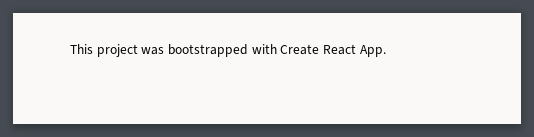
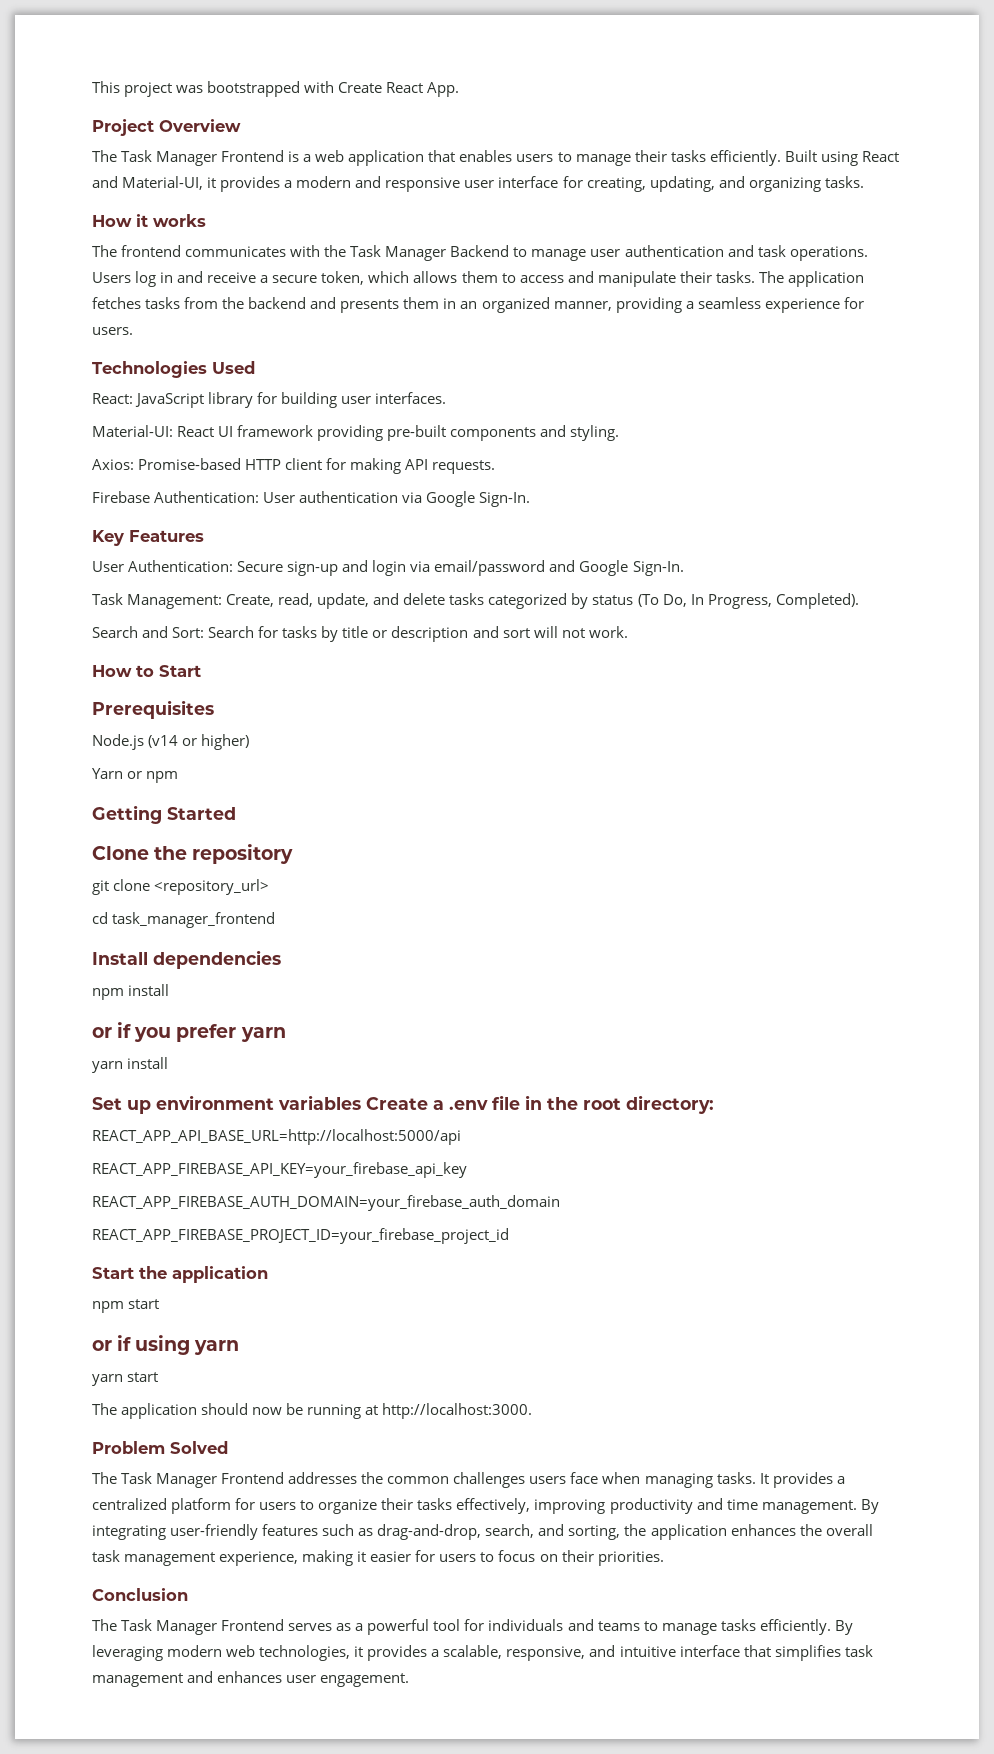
(386, 51) none -> [92,119,241,136] [92,150,899,166] [92,176,864,192] [92,214,206,227] [92,245,868,261] [92,271,864,287] [92,297,864,313] [92,327,133,335] [92,361,255,378] [92,392,447,408] [92,425,620,441] [92,458,496,474] [92,491,531,507] [92,530,204,546] [92,560,684,576] [92,593,859,609] [92,626,628,642] [92,665,201,677] [92,700,214,719] [92,734,250,750] [92,768,179,783] [92,805,236,824] [92,844,294,864] [92,879,270,895] [92,912,276,928] [92,950,281,969] [92,984,170,1000] [92,1022,286,1042] [92,1057,169,1073] [92,1095,714,1114] [92,1129,461,1145] [92,1162,467,1178] [92,1195,560,1211] [92,1228,509,1244] [92,1266,268,1283] [92,1299,160,1313] [92,1335,240,1355] [92,1372,159,1386] [92,1403,533,1419] [92,1441,228,1454] [92,1472,845,1488] [92,1498,879,1514] [92,1524,873,1540] [92,1550,664,1566] [92,1588,188,1601] [92,1619,853,1635] [92,1645,873,1661] [92,1671,410,1687] // Project Overview // The Task Manager Frontend is a web application that enables users to manage their tasks efficiently. Built using React and Material-UI, it provides a modern and responsive user interface for creating, updating, and organizing tasks. // How it works // The frontend communicates with the Task Manager Backend to manage user authentication and task operations. Users log in and receive a secure token, which allows them to access and manipulate their tasks. The application fetches tasks from the backend and presents them in an organized manner, providing a seamless experience for users. // Technologies Used // React: JavaScript library for building user interfaces. // Material-UI: React UI framework providing pre-built components and styling. // Axios: Promise-based HTTP client for making API requests. // Firebase Authentication: User authentication via Google Sign-In. // Key Features // User Authentication: Secure sign-up and login via email/password and Google Sign-In. // Task Management: Create, read, update, and delete tasks categorized by status (To Do, In Progress, Completed). // Search and Sort: Search for tasks by title or description and sort will not work. // How to Start // Prerequisites // Node.js (v14 or higher) // Yarn or npm // Getting Started // Clone the repository // git clone <repository_url> // cd task_manager_frontend // Install dependencies // npm install // or if you prefer yarn // yarn install // Set up environment variables Create a .env file in the root directory: // REACT_APP_API_BASE_URL=http://localhost:5000/api // REACT_APP_FIREBASE_API_KEY=your_firebase_api_key // REACT_APP_FIREBASE_AUTH_DOMAIN=your_firebase_auth_domain // REACT_APP_FIREBASE_PROJECT_ID=your_firebase_project_id // Start the application // npm start // or if using yarn // yarn start // The application should now be running at http://localhost:3000. // Problem Solved // The Task Manager Frontend addresses the common challenges users face when managing tasks. It provides a centralized platform for users to organize their tasks effectively, improving productivity and time management. By integrating user-friendly features such as drag-and-drop, search, and sorting, the application enhances the overall task management experience, making it easier for users to focus on their priorities. // Conclusion // The Task Manager Frontend serves as a powerful tool for individuals and teams to manage tasks efficiently. By leveraging modern web technologies, it provides a scalable, responsive, and intuitive interface that simplifies task management and enhances user engagement.

